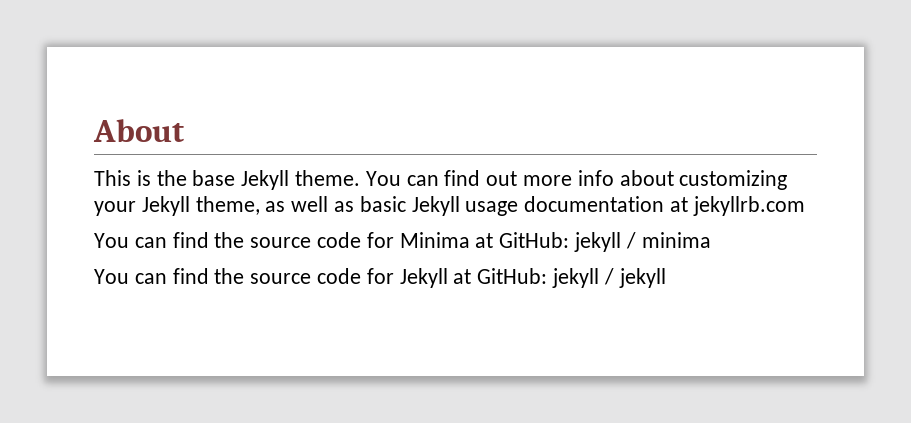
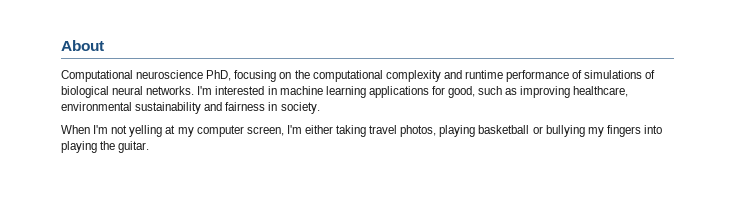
[94,170,788,190] [94,196,805,216] [94,232,711,252] [94,268,666,288] This is the base Jekyll theme. You can find out more info about customizing your Jekyll theme, as well as basic Jekyll usage documentation at jekyllrb.com // You can find the source code for Minima at GitHub: jekyll / minima // You can find the source code for Jekyll at GitHub: jekyll / jekyll -> [61,70,656,82] [61,86,629,98] [61,102,320,114] [61,125,662,137] [61,141,150,153] Computational neuroscience PhD, focusing on the computational complexity and runtime performance of simulations of biological neural networks. I'm interested in machine learning applications for good, such as improving healthcare, environmental sustainability and fairness in society. // When I'm not yelling at my computer screen, I'm either taking travel photos, playing basketball or bullying my fingers into playing the guitar.

